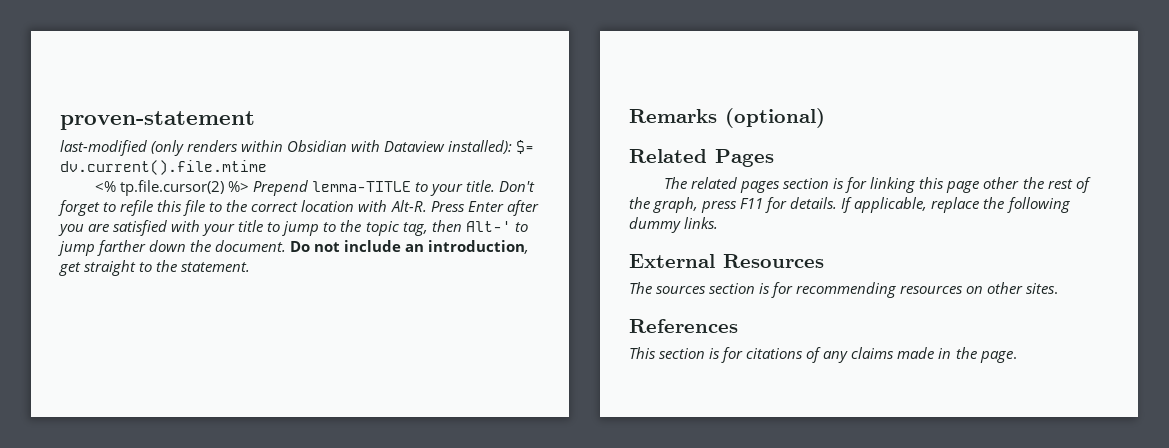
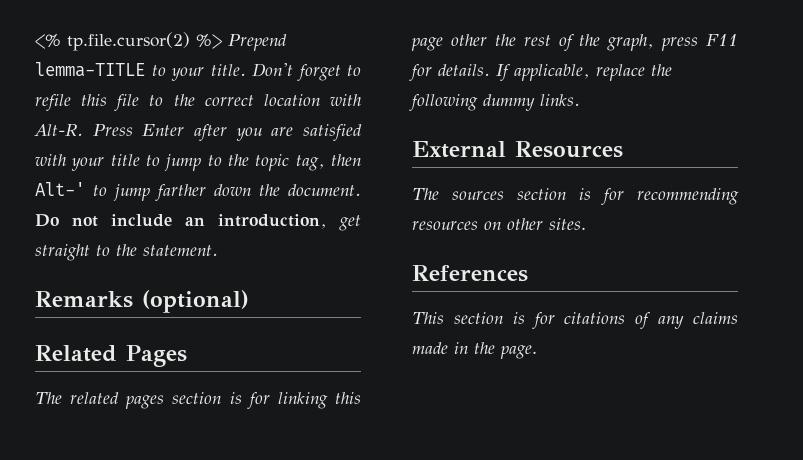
[60,111,255,130] [60,140,535,156] [60,160,267,175] proven-statement // last-modified (only renders within Obsidian with Dataview installed): $= dv.current().file.mtime // -> (35, 41) none

